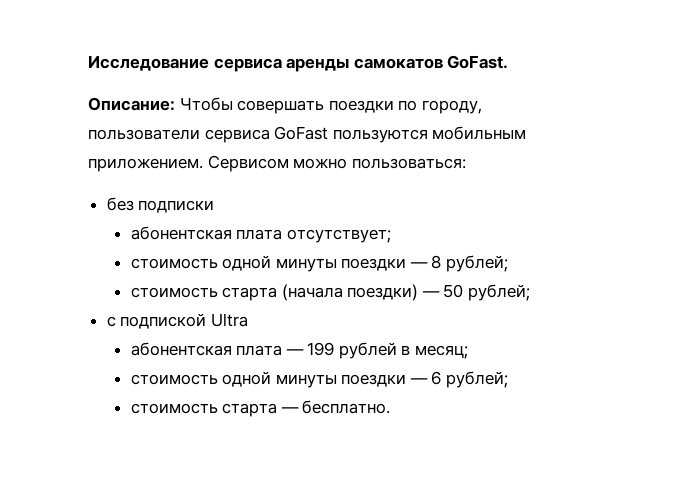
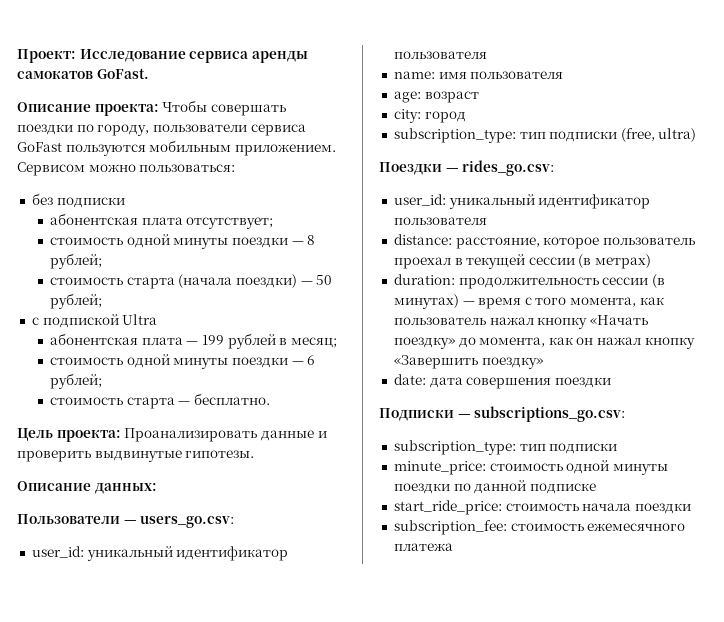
(88, 63) none -> [17,49,76,63] Проект:
[88,97,175,111] Описание: -> [17,102,159,116] Описание проекта:
(391, 407) none -> [17,428,327,442] [17,450,255,462] [17,481,157,494] [17,514,235,528] [31,546,289,561] [393,51,487,59] [393,71,564,79] [393,91,479,103] [393,109,466,123] [393,128,697,143] [379,160,555,176] [393,194,651,209] [393,217,487,225] [393,234,695,249] [393,254,652,269] [393,274,665,289] [393,294,664,309] [393,315,648,329] [393,337,695,349] [393,355,543,369] [393,374,611,389] [379,406,626,422] [393,440,618,455] [393,460,668,475] [393,480,596,494] [393,500,691,515] [393,520,686,535] [393,543,453,551] // Цель проекта: Проанализировать данные и проверить выдвинутые гипотезы. // Описание данных: // Пользователи — users_go.csv: // user_id: уникальный идентификатор пользователя // name: имя пользователя // age: возраст // city: город // subscription_type: тип подписки (free, ultra) // Поездки — rides_go.csv: // user_id: уникальный идентификатор пользователя // distance: расстояние, которое пользователь проехал в текущей сессии (в метрах) // duration: продолжительность сессии (в минутах) — время с того момента, как пользователь нажал кнопку «Начать поездку» до момента, как он нажал кнопку «Завершить поездку» // date: дата совершения поездки // Подписки — subscriptions_go.csv: // subscription_type: тип подписки // minute_price: стоимость одной минуты поездки по данной подписке // start_ride_price: стоимость начала поездки // subscription_fee: стоимость ежемесячного платежа

